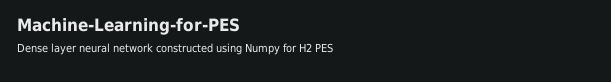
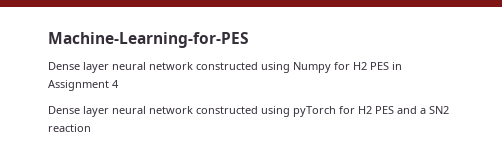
(333, 48) none -> [392,62,402,70] [48,80,119,91] [48,106,449,117] [48,124,91,132] in Assignment 4 // Dense layer neural network constructed using pyTorch for H2 PES and a SN2 reaction

